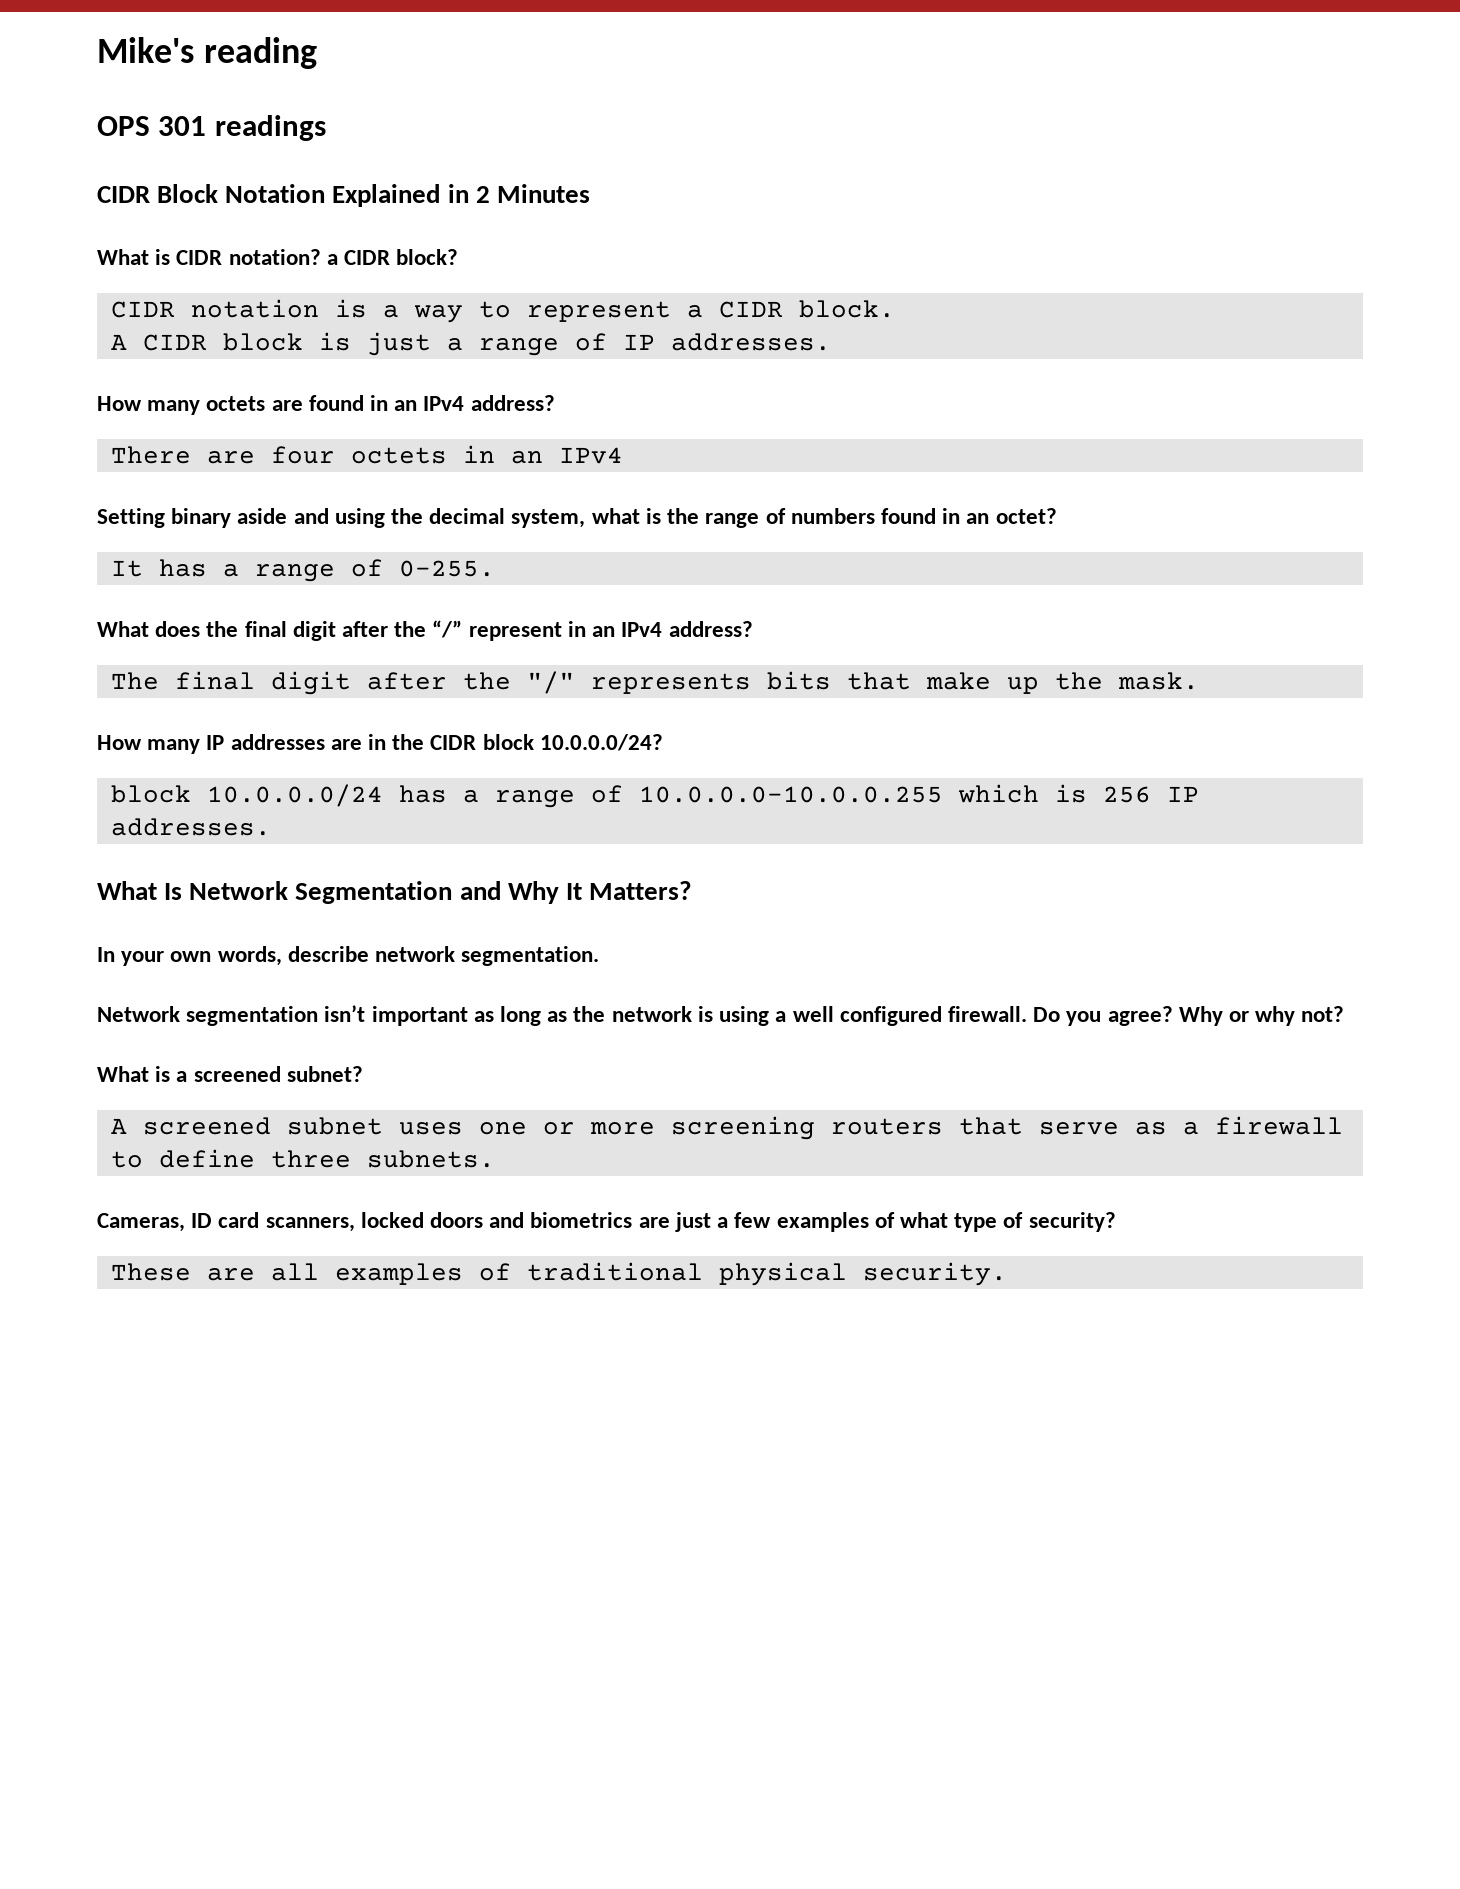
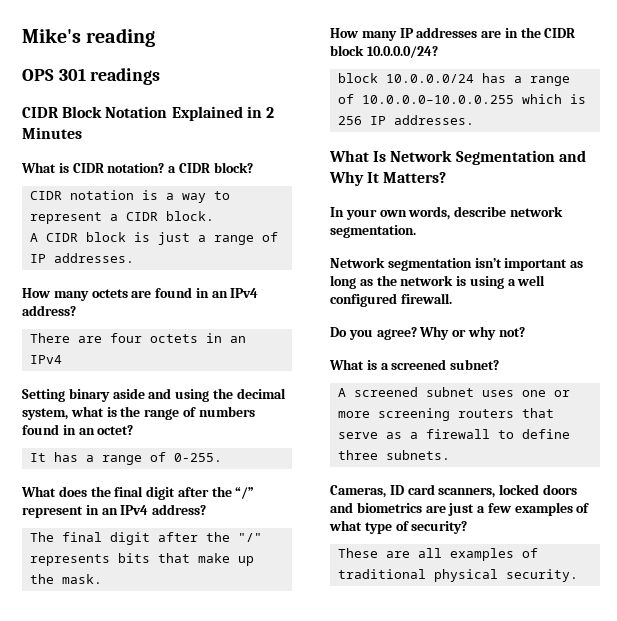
(1027, 1014) none -> (452, 298) //

